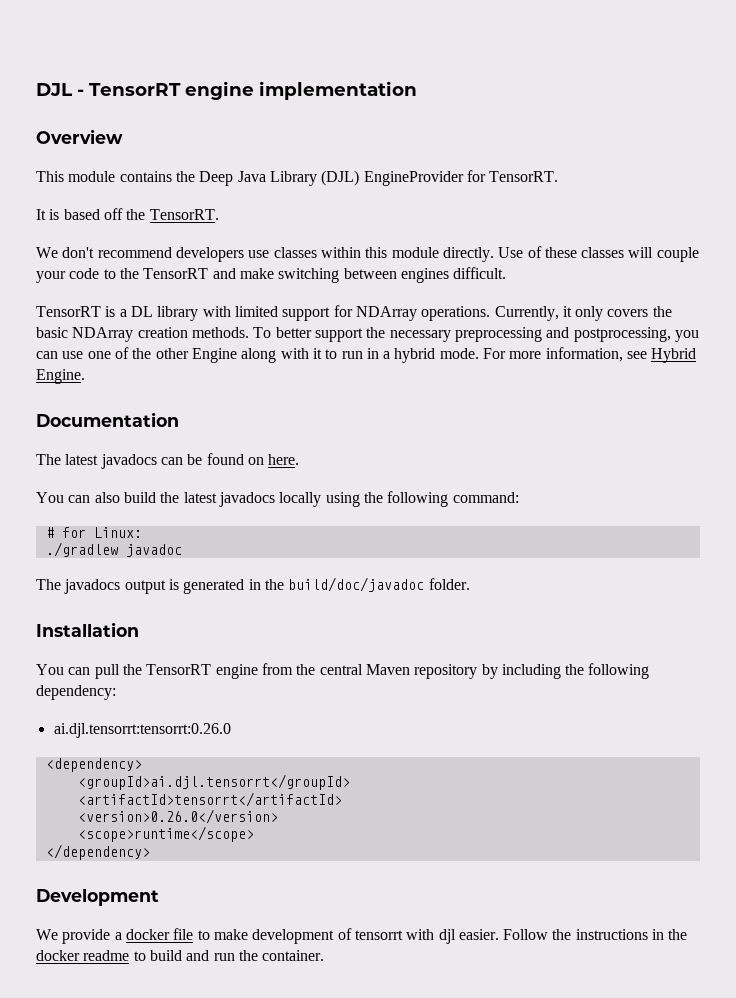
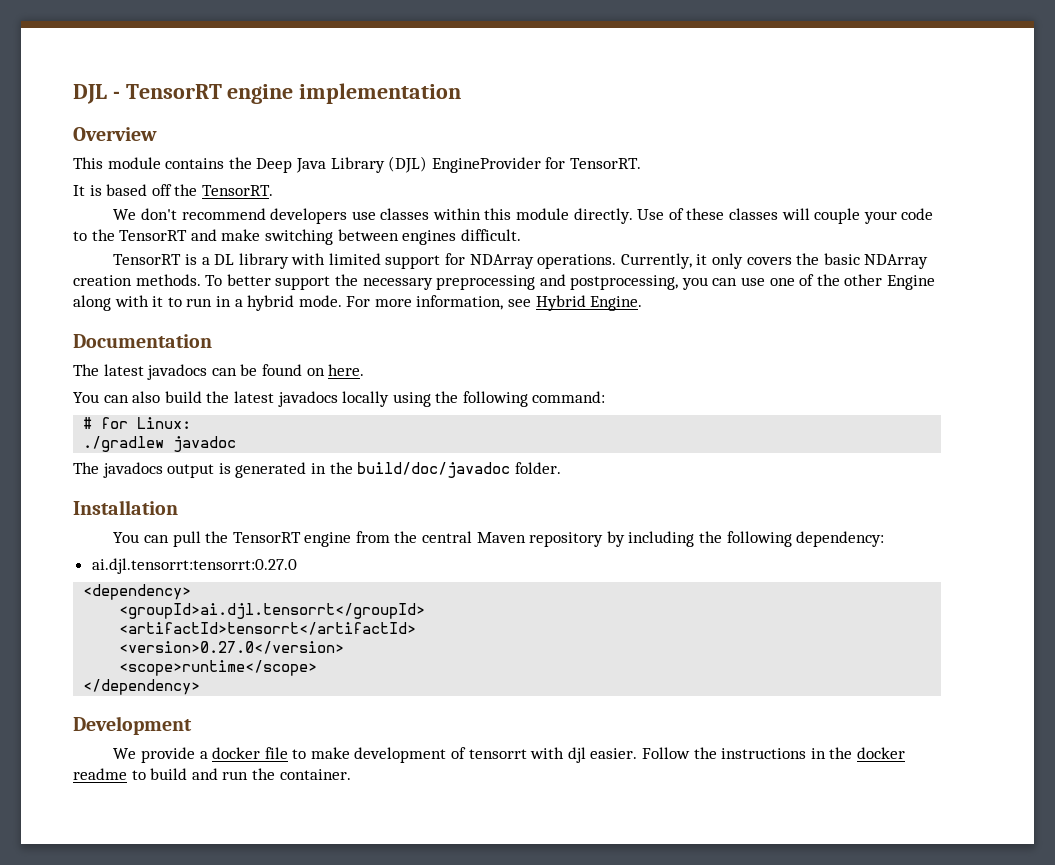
[53,723,231,738] ai.djl.tensorrt:tensorrt:0.26.0 -> [91,558,297,574] ai.djl.tensorrt:tensorrt:0.27.0
[77,809,278,824] <version>0.26.0</version> -> [119,641,345,654] <version>0.27.0</version>

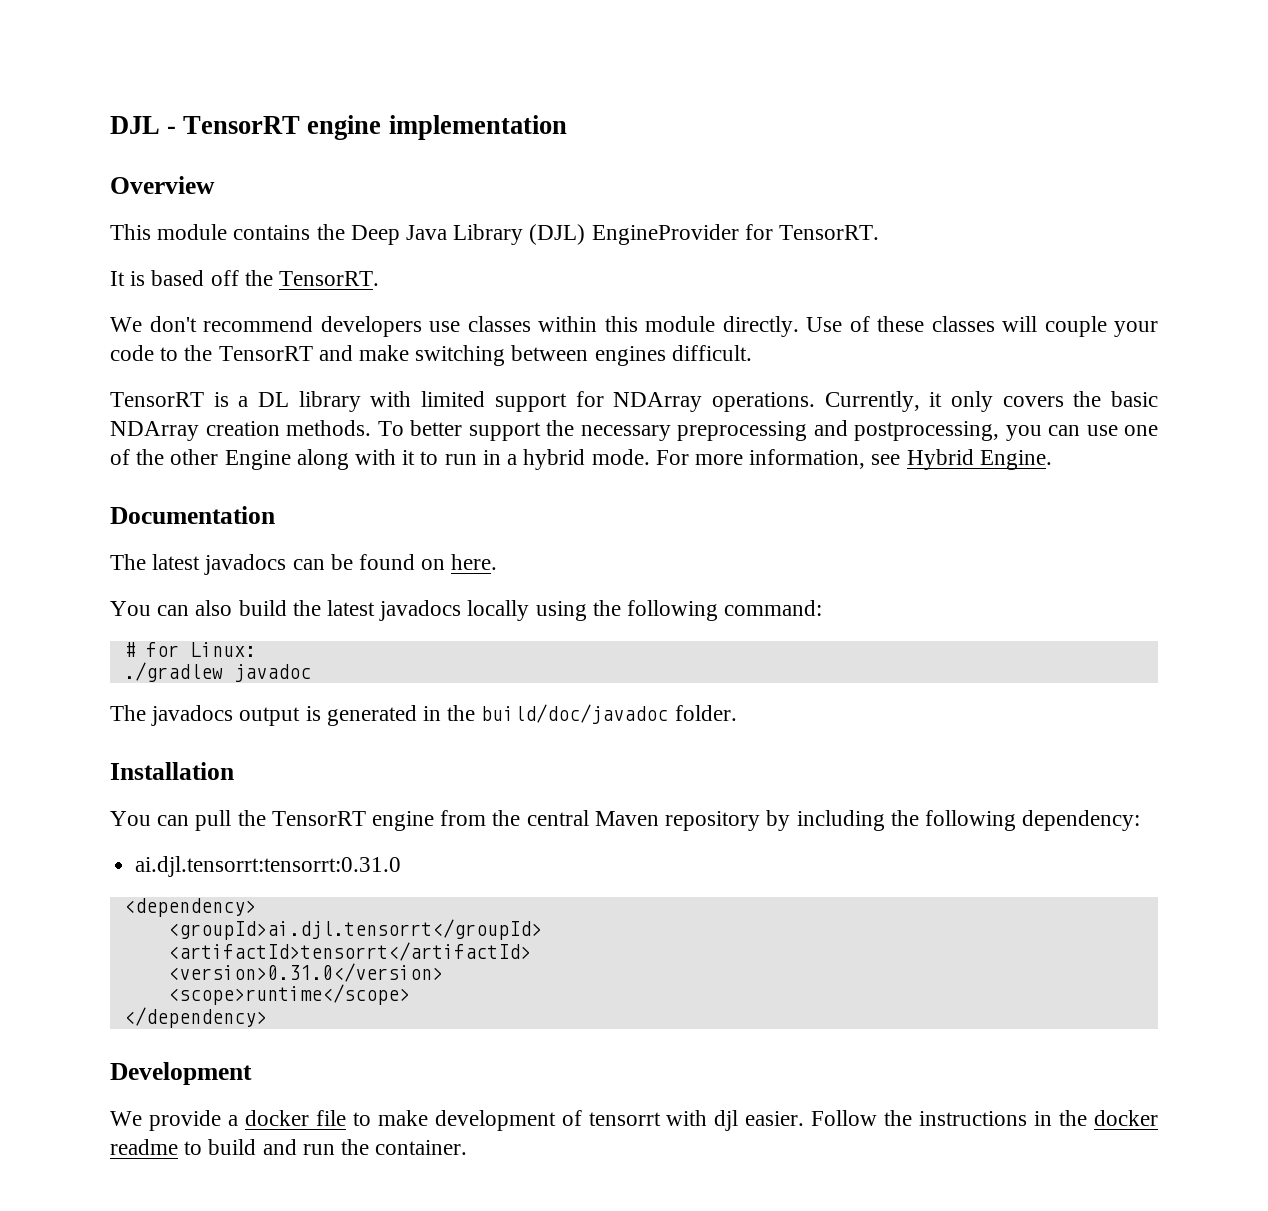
[91,558,297,574] ai.djl.tensorrt:tensorrt:0.27.0 -> [135,856,402,877] ai.djl.tensorrt:tensorrt:0.31.0
[119,641,345,654] <version>0.27.0</version> -> [167,963,443,982] <version>0.31.0</version>

